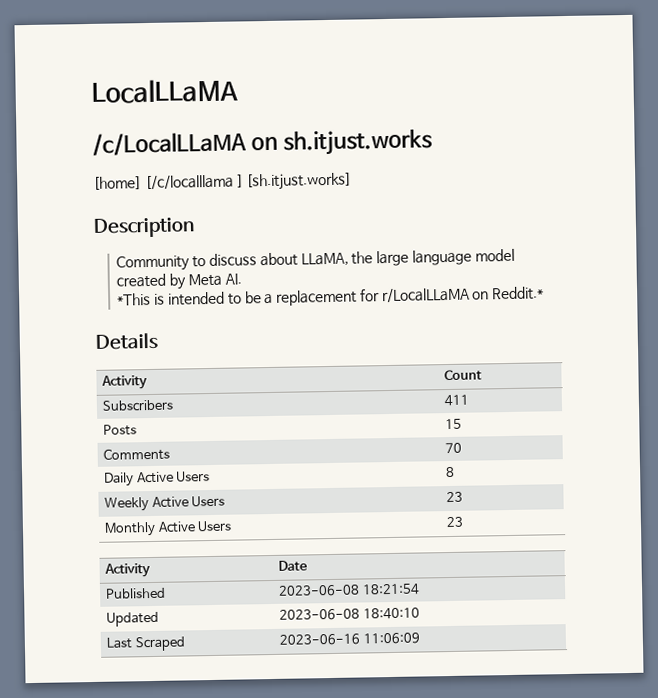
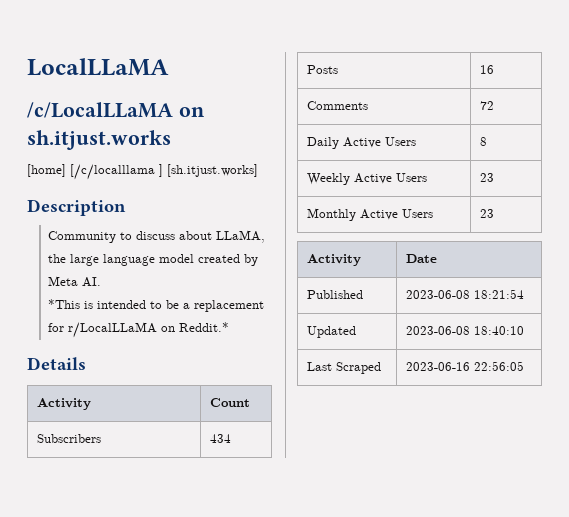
[444,394,470,407] 411 -> [209,434,231,443] 434
[445,418,463,430] 15 -> [479,65,494,74] 16
[445,442,463,454] 70 -> [479,101,494,110] 72
[362,632,420,645] 11:06:09 -> [473,361,524,371] 22:56:05

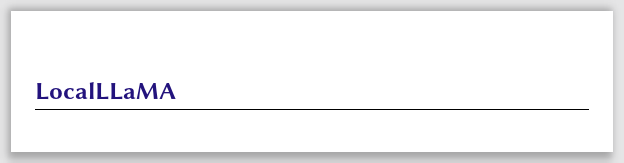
[27,102,205,118] [27,130,171,150] [27,164,258,180] [27,199,126,216] [47,230,265,243] [47,254,258,266] [47,276,101,287] [47,299,264,312] [47,322,229,338] [27,357,86,370] [36,398,91,410] [209,398,250,407] [36,434,101,443] [209,434,231,443] [306,65,338,74] [479,65,494,74] [306,101,368,110] [479,101,494,110] [306,137,416,149] [479,137,487,146] [306,173,427,185] [479,173,494,182] [306,208,433,221] [479,209,494,218] [306,254,361,266] [405,254,437,263] [306,290,363,299] [405,289,524,299] [306,326,356,338] [405,326,524,335] [306,362,381,374] [405,361,524,371] // /c/LocalLLaMA on sh.itjust.works // [home] [/c/localllama ] [sh.itjust.works] // Description // Community to discuss about LLaMA, the large language model created by Meta AI. // *This is intended to be a replacement for r/LocalLLaMA on Reddit.* // Details // Activity | Count // Subscribers | 434 // Posts | 16 // Comments | 72 // Daily Active Users | 8 // Weekly Active Users | 23 // Monthly Active Users | 23 // Activity | Date // Published | 2023-06-08 18:21:54 // Updated | 2023-06-08 18:40:10 // Last Scraped | 2023-06-16 22:56:05 -> (176, 91) none

